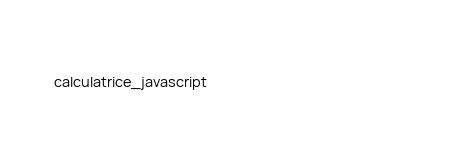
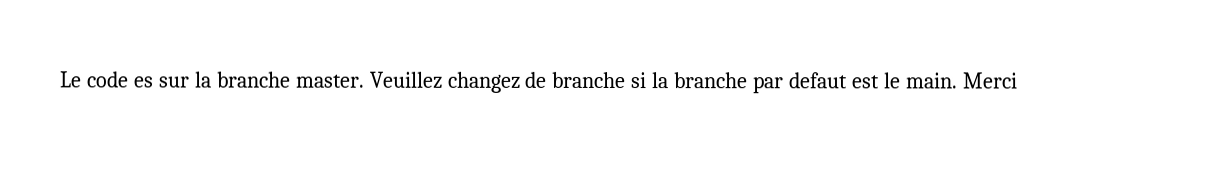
[54,77,207,90] calculatrice_javascript -> [59,71,1018,94] Le code es sur la branche master. Veuillez changez de branche si la branche par defaut est le main. Merci

